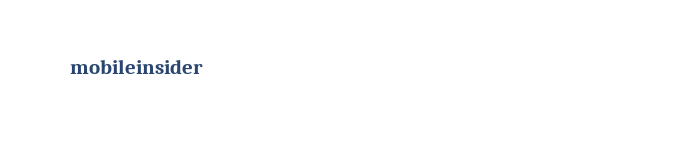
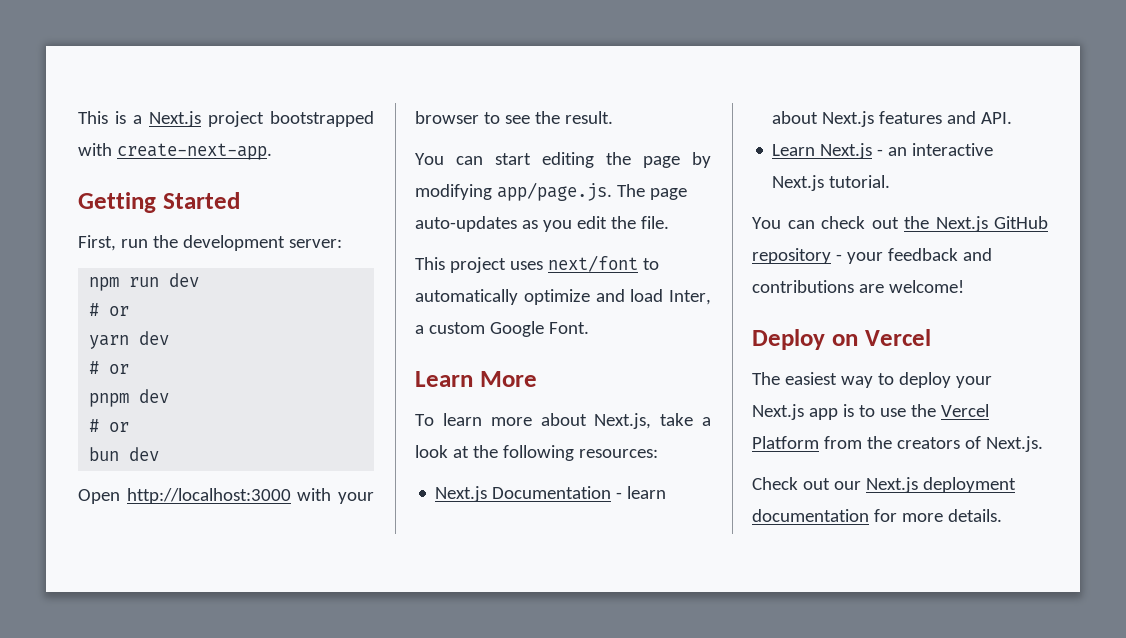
[70,59,203,74] mobileinsider -> [78,111,374,127] [78,143,272,160] [78,192,240,213] [78,235,342,251] [89,273,200,291] [89,303,130,316] [89,331,170,349] [89,361,130,374] [89,389,170,407] [89,419,130,432] [89,447,160,461] [78,488,374,504] [415,111,613,124] [415,152,711,168] [415,182,687,201] [415,216,669,232] [415,255,659,273] [415,289,711,305] [415,321,589,337] [415,371,537,387] [415,413,711,429] [415,445,658,461] [435,486,667,502] [772,111,1013,127] [772,143,994,159] [772,175,891,191] [752,216,1048,232] [752,248,992,264] [752,280,964,293] [752,329,931,350] [752,372,992,388] [752,404,989,420] [752,436,1043,452] [752,477,1016,493] [752,509,1002,522] This is a Next.js project bootstrapped with create-next-app. // Getting Started // First, run the development server: // npm run dev // # or // yarn dev // # or // pnpm dev // # or // bun dev // Open http://localhost:3000 with your browser to see the result. // You can start editing the page by modifying app/page.js. The page auto-updates as you edit the file. // This project uses next/font to automatically optimize and load Inter, a custom Google Font. // Learn More // To learn more about Next.js, take a look at the following resources: // Next.js Documentation - learn about Next.js features and API. // Learn Next.js - an interactive Next.js tutorial. // You can check out the Next.js GitHub repository - your feedback and contributions are welcome! // Deploy on Vercel // The easiest way to deploy your Next.js app is to use the Vercel Platform from the creators of Next.js. // Check out our Next.js deployment documentation for more details.

